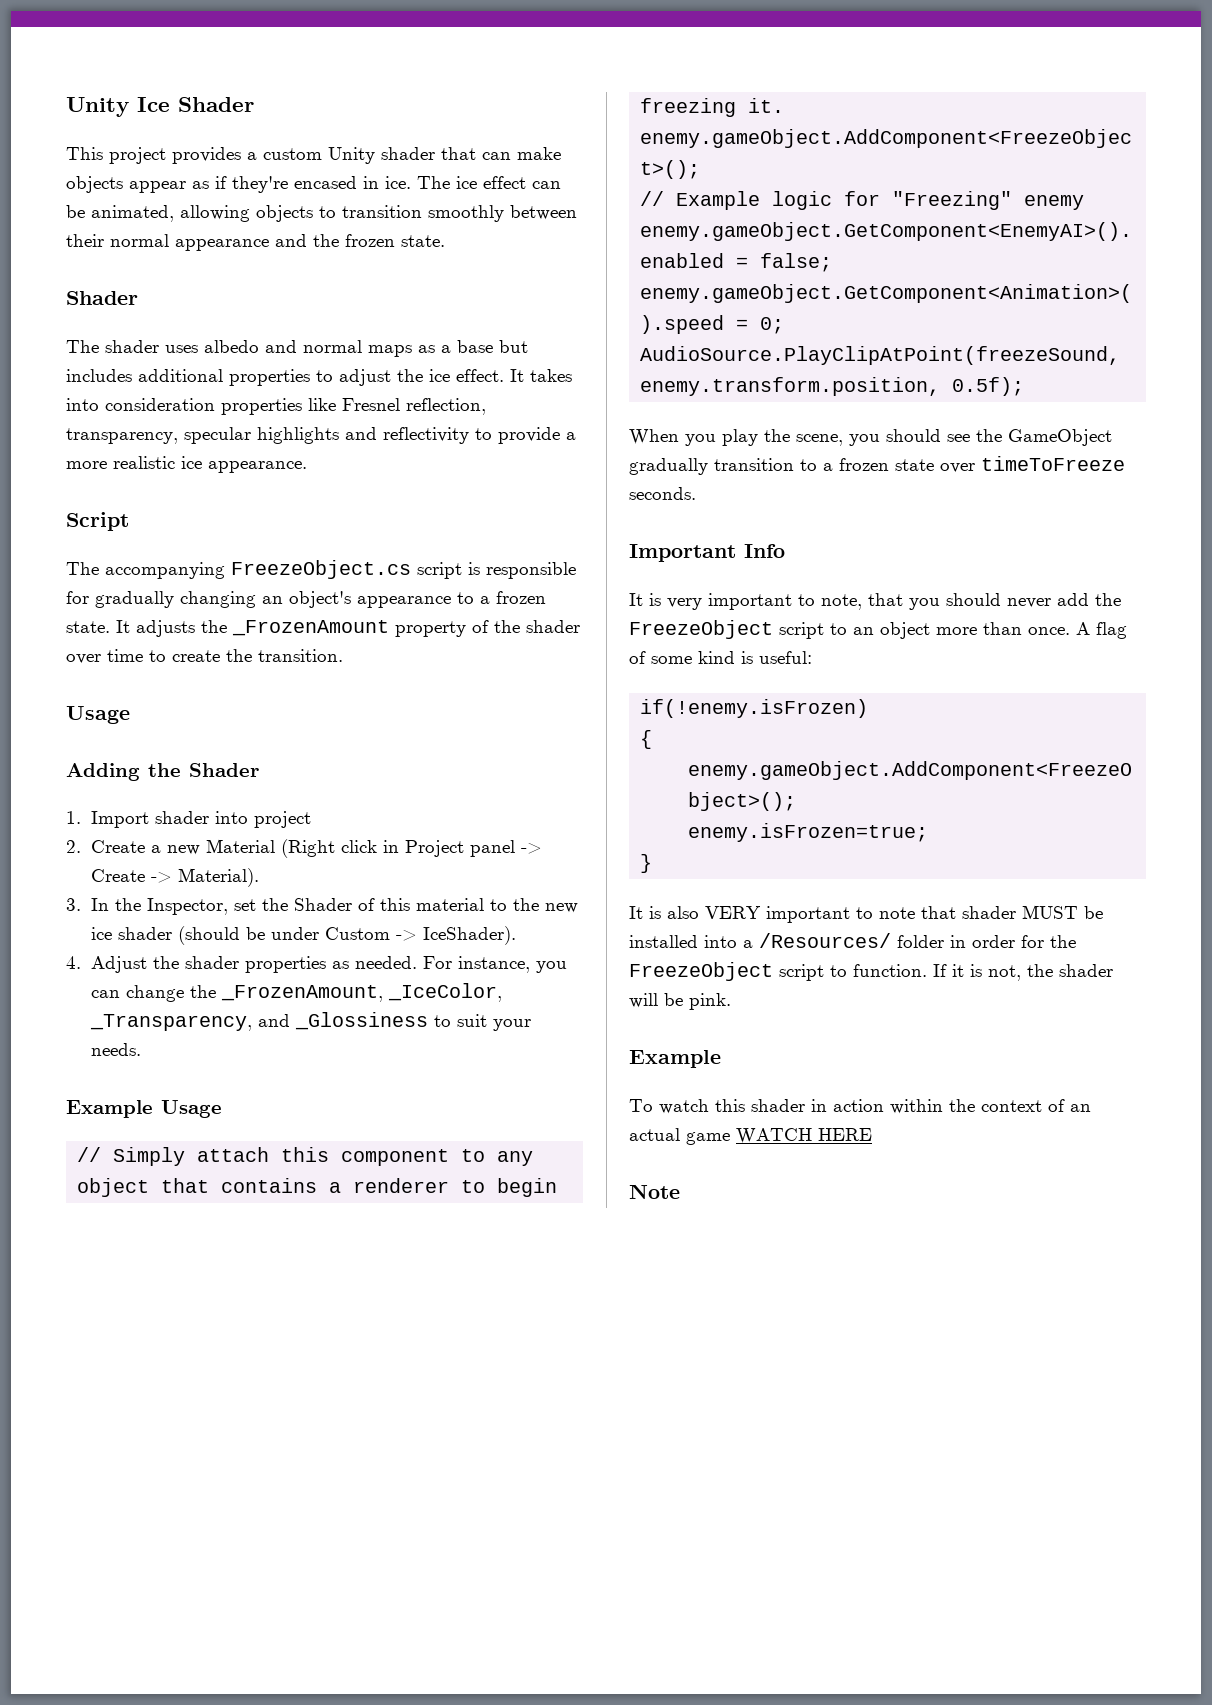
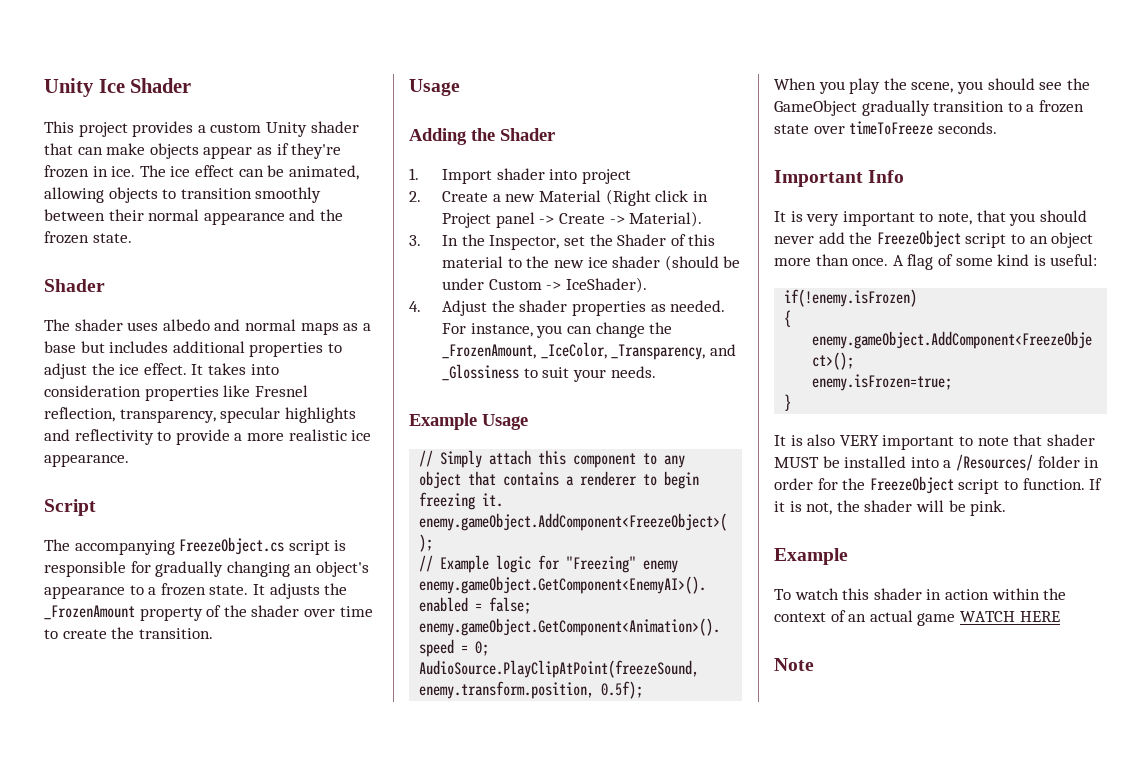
[294,176,357,189] encased -> [44,165,89,178] frozen

